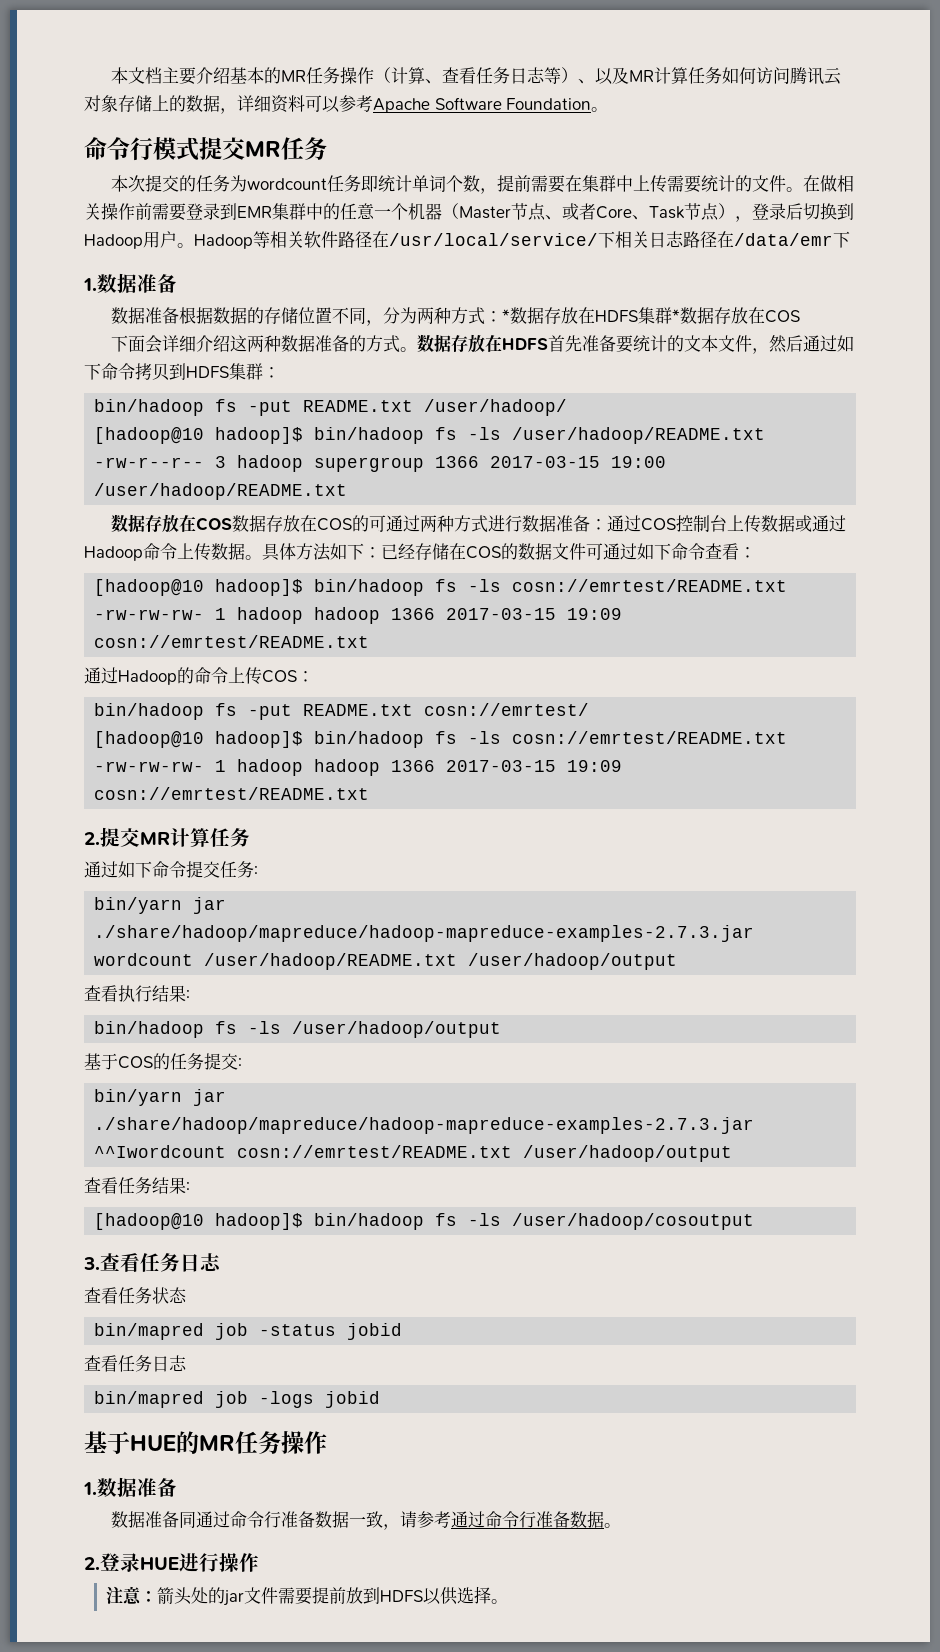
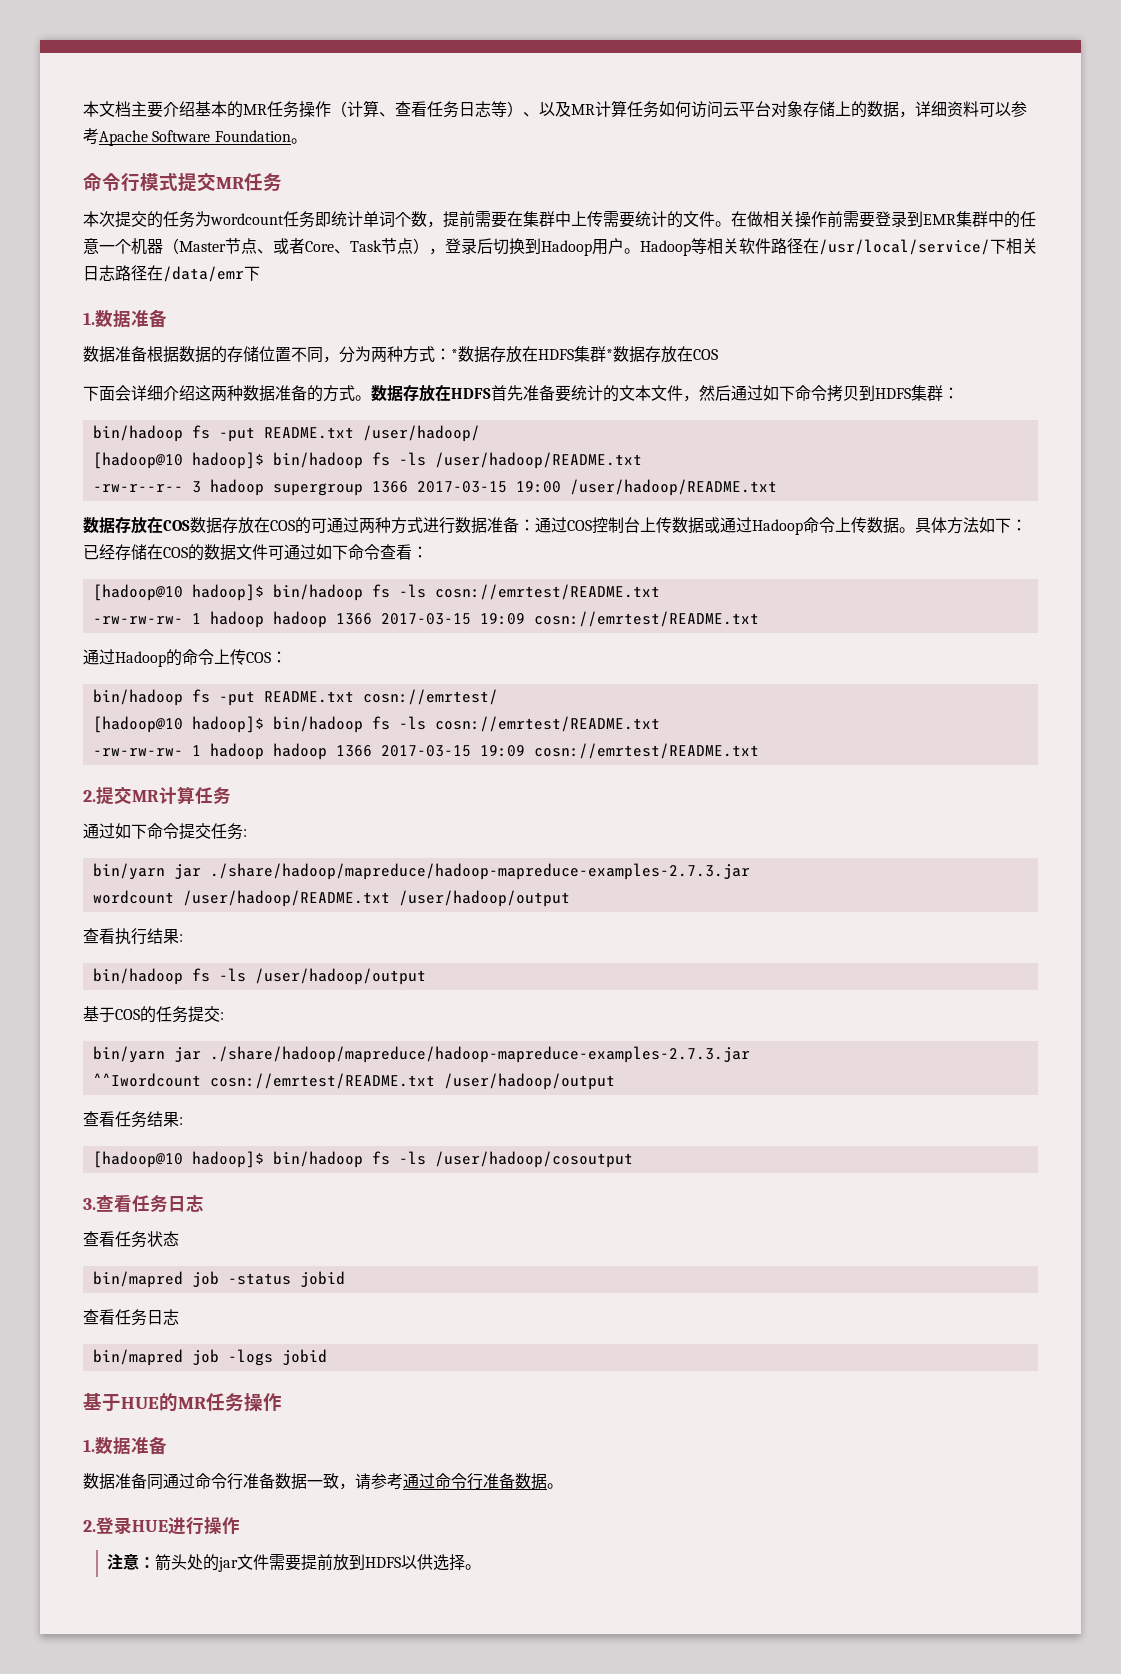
[789,67,841,85] 腾讯云 -> [723,101,771,117] 云平台

